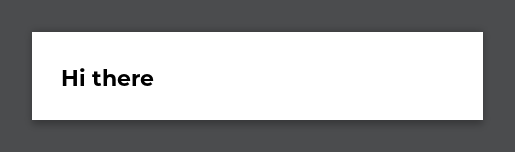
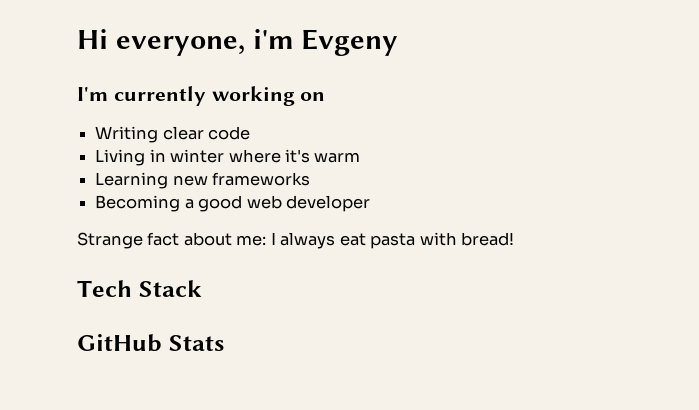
[92,69,154,86] there -> [115,29,399,56] [77,86,326,106] [95,126,251,143] [95,149,361,166] [95,172,311,189] [95,195,370,212] [77,232,515,249] [77,280,202,297] [77,334,224,352] everyone, i'm Evgeny // I'm currently working on // Writing clear code // Living in winter where it's warm // Learning new frameworks // Becoming a good web developer // Strange fact about me: I always eat pasta with bread! // Tech Stack // GitHub Stats

